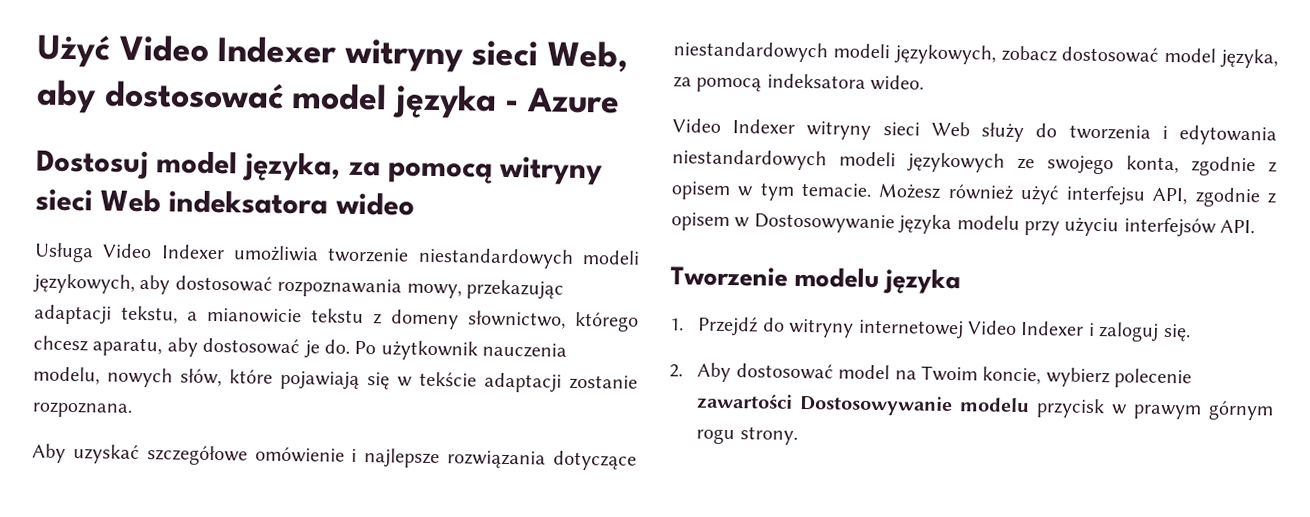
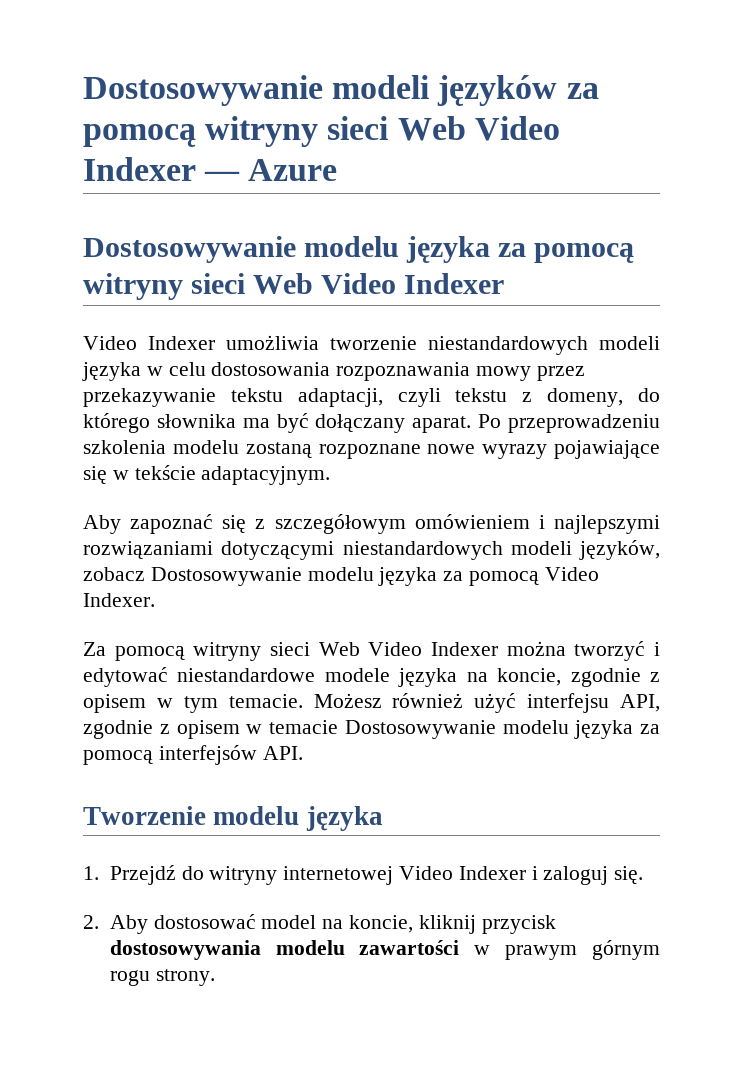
[37,34,628,73] [36,79,620,119] [36,149,604,186] [35,188,415,216] [34,242,94,263] Użyć Video Indexer witryny sieci Web, aby dostosować model języka - Azure // Dostosuj model języka, za pomocą witryny sieci Web indeksatora wideo // Usługa -> [83,75,599,106] [83,116,560,147] [83,157,338,181] [83,236,635,263] [83,273,505,300] Dostosowywanie modeli języków za pomocą witryny sieci Web Video Indexer — Azure // Dostosowywanie modelu języka za pomocą witryny sieci Web Video Indexer //
[33,273,564,300] [34,304,639,332] [33,335,568,361] [33,366,638,393] [32,401,132,418] [32,443,637,471] [673,41,1278,69] [673,73,925,93] [672,118,1277,146] [672,149,1179,175] językowych, aby dostosować rozpoznawania mowy, przekazując adaptacji tekstu, a mianowicie tekstu z domeny słownictwo, którego chcesz aparatu, aby dostosować je do. Po użytkownik nauczenia modelu, nowych słów, które pojawiają się w tekście adaptacji zostanie rozpoznana. // Aby uzyskać szczegółowe omówienie i najlepsze rozwiązania dotyczące niestandardowych modeli językowych, zobacz dostosować model języka, za pomocą indeksatora wideo. // Video Indexer witryny sieci Web służy do tworzenia i edytowania niestandardowych modeli językowych ze swojego konta, -> [82,362,585,381] [83,388,660,407] [83,413,660,433] [83,440,660,459] [83,465,331,485] [83,514,660,534] [83,540,660,560] [83,567,599,586] [83,593,155,607] [83,641,660,661] [83,667,562,687] języka w celu dostosowania rozpoznawania mowy przez przekazywanie tekstu adaptacji, czyli tekstu z domeny, do którego słownika ma być dołączany aparat. Po przeprowadzeniu szkolenia modelu zostaną rozpoznane nowe wyrazy pojawiające się w tekście adaptacyjnym. // Aby zapoznać się z szczegółowym omówieniem i najlepszymi rozwiązaniami dotyczącymi niestandardowych modeli języków, zobacz Dostosowywanie modelu języka za pomocą Video Indexer. // Za pomocą witryny sieci Web Video Indexer można tworzyć i edytować niestandardowe modele języka na koncie,
[753,213,1120,237] Dostosowywanie języka modelu przy użyciu -> [269,720,660,739] [83,750,153,765] temacie Dostosowywanie modelu języka za pomocą
[921,365,1193,389] [696,393,1106,419] Twoim koncie, wybierz polecenie zawartości Dostosowywanie modelu przycisk -> [348,915,556,934] [109,940,460,960] koncie, kliknij przycisk dostosowywania modelu zawartości

